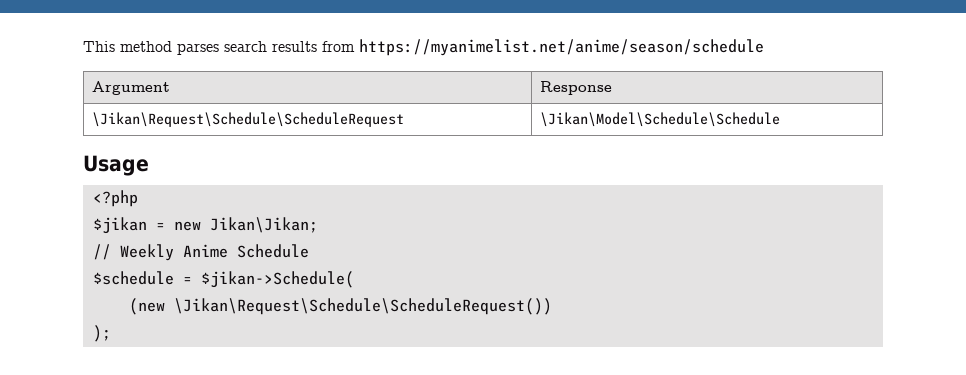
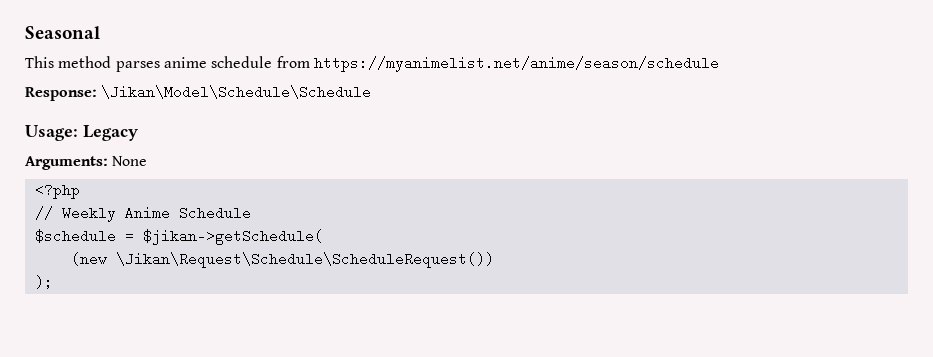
(83, 46) none -> [25,26,100,39] Seasonal //
[224,41,317,52] search results -> [163,56,273,68] anime schedule
[92,81,171,95] [540,81,613,95] [92,112,405,127] [540,112,781,127] [83,155,149,176] [92,190,138,207] [92,217,318,234] // Argument | Response // \Jikan\Request\Schedule\ScheduleRequest | \Jikan\Model\Schedule\Schedule // Usage // <?php // $jikan = new Jikan\Jikan; -> [25,85,372,101] [25,125,138,141] [25,156,148,170] [34,183,80,199] // Response: \Jikan\Model\Schedule\Schedule // Usage: Legacy // Arguments: None // <?php
[200,271,354,288] $jikan->Schedule( -> [142,229,323,245] $jikan->getSchedule(

